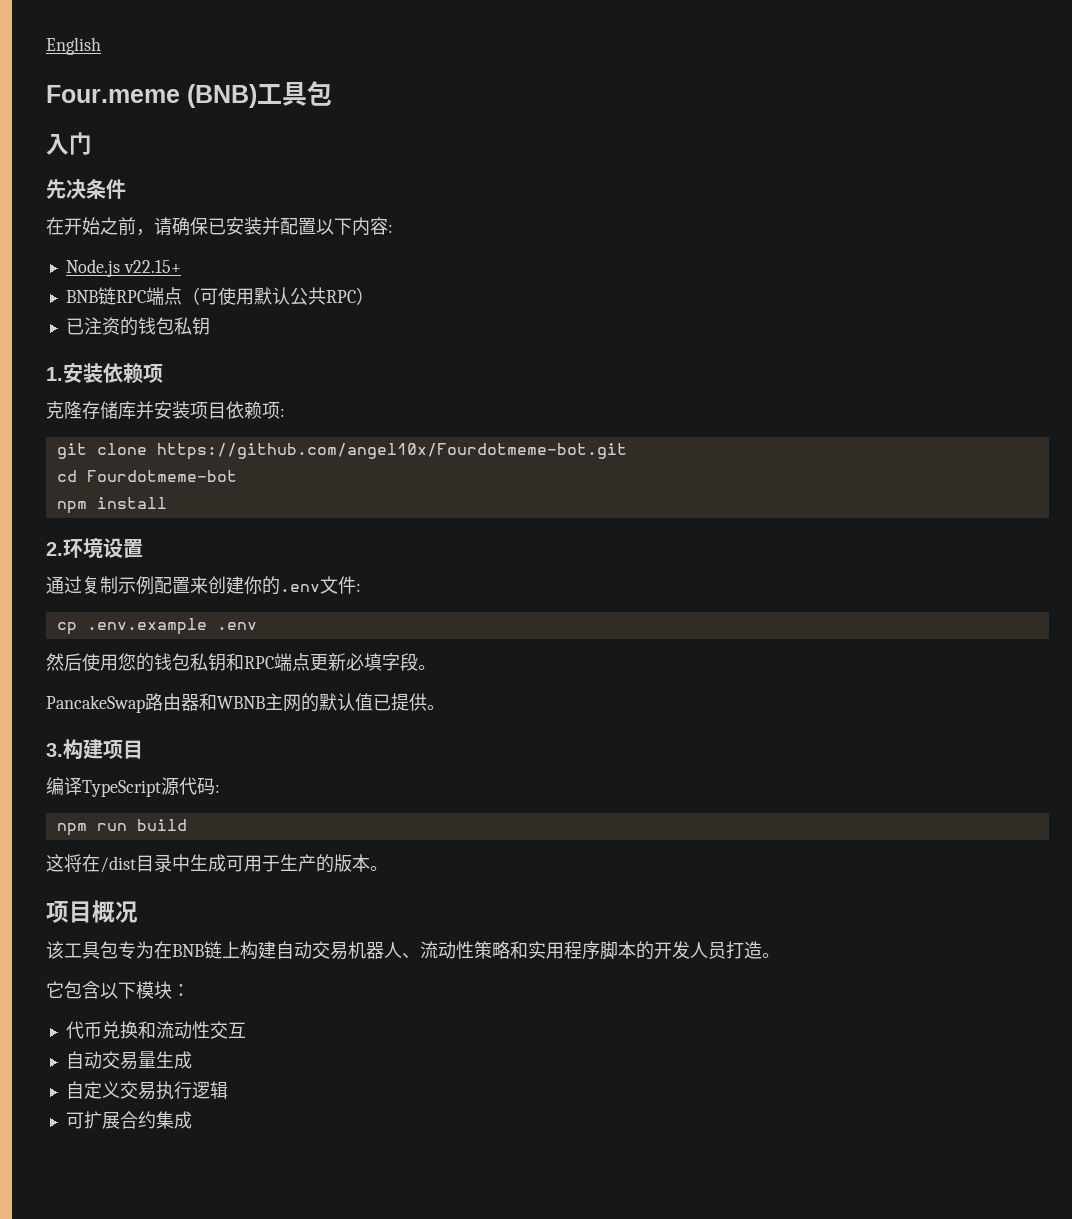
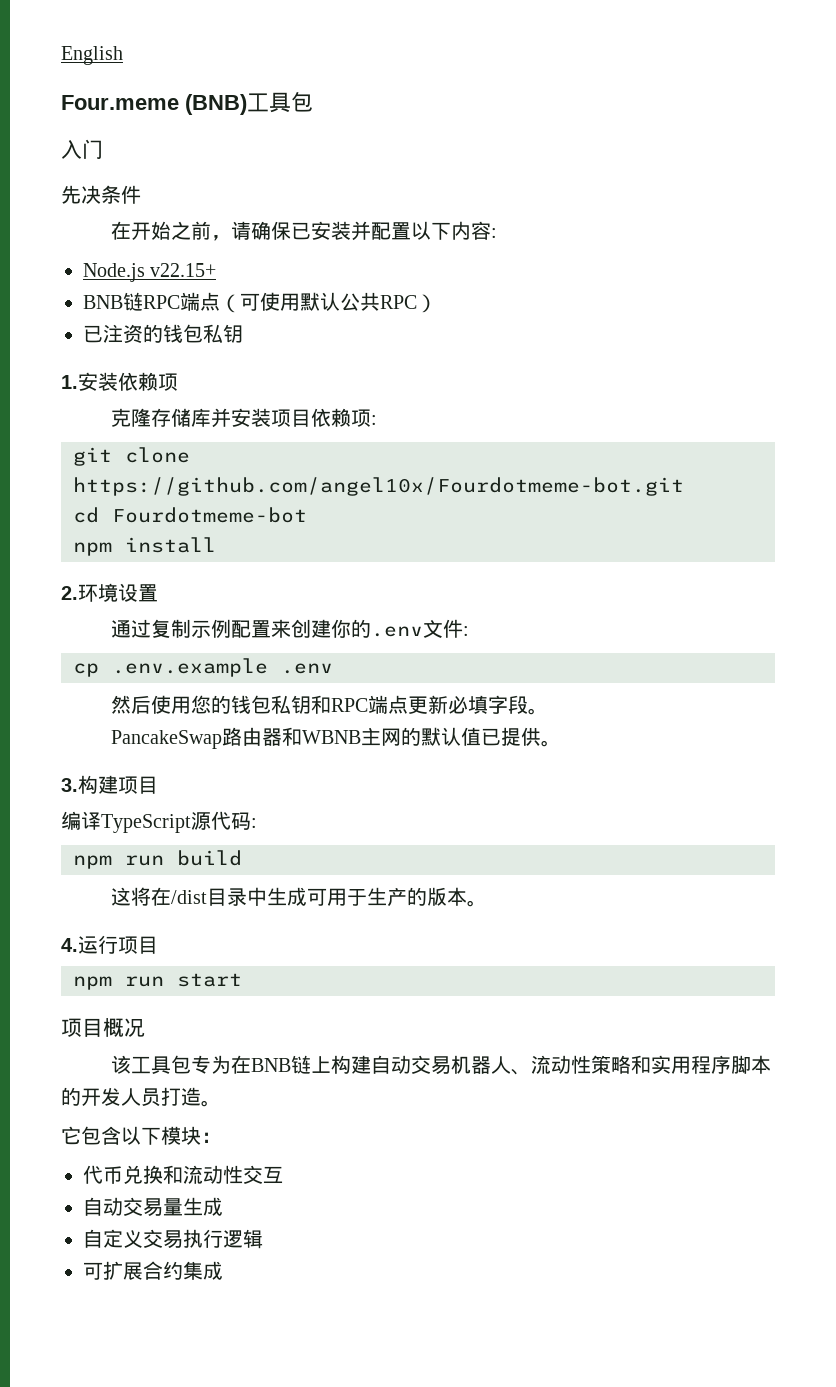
(388, 868) none -> [61,935,158,954] [73,973,242,990] // 4.运行项目 // npm run start

